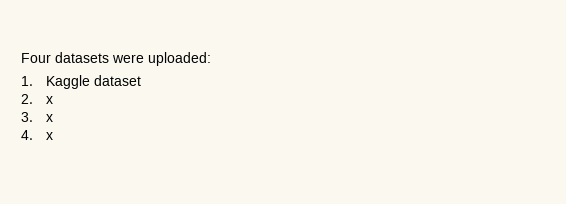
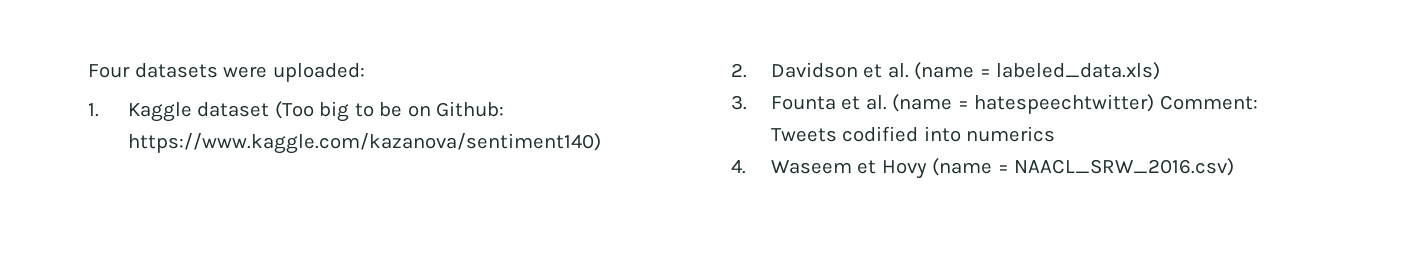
[21,94,54,104] [21,112,54,122] [21,130,54,140] // 2. x // 3. x // 4. x -> [274,101,505,122] [127,133,601,154] [731,62,1161,80] [731,94,1258,114] [770,126,1056,142] [731,158,1235,179] (Too big to be on Github: https://www.kaggle.com/kazanova/sentiment140) // 2. Davidson et al. (name = labeled_data.xls) // 3. Founta et al. (name = hatespeechtwitter) Comment: Tweets codified into numerics // 4. Waseem et Hovy (name = NAACL_SRW_2016.csv)

